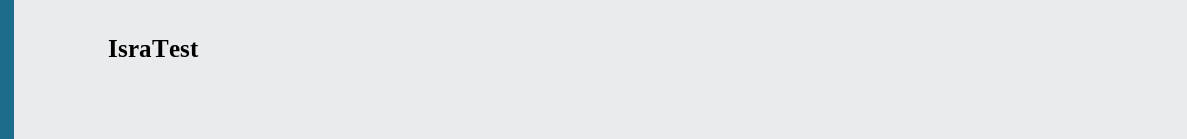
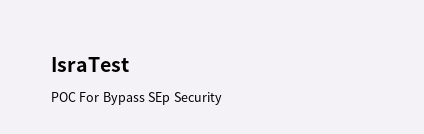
(199, 48) none -> [51,92,222,105] // POC For Bypass SEp Security

